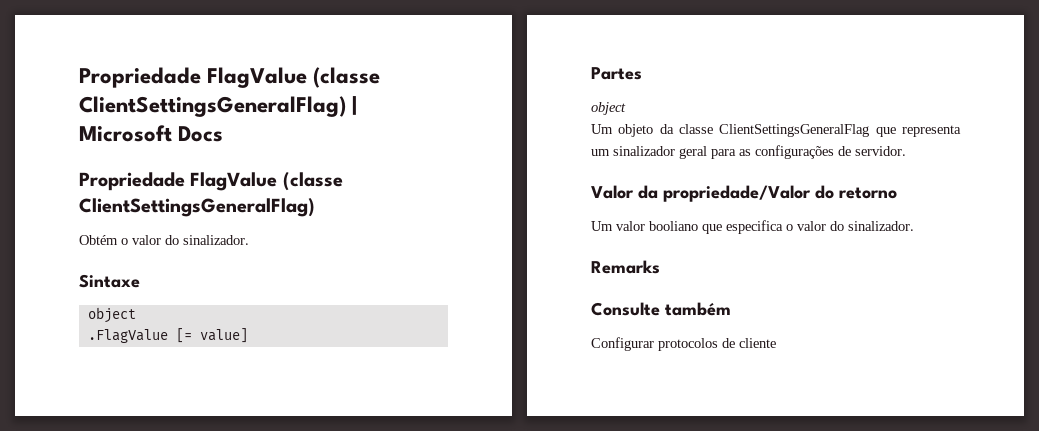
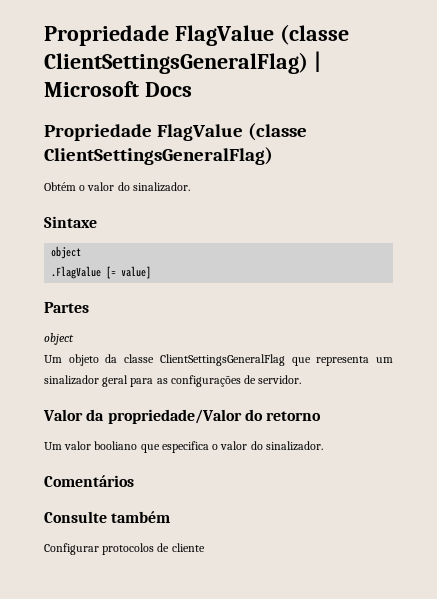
[591,260,660,274] Remarks -> [44,475,134,487] Comentários

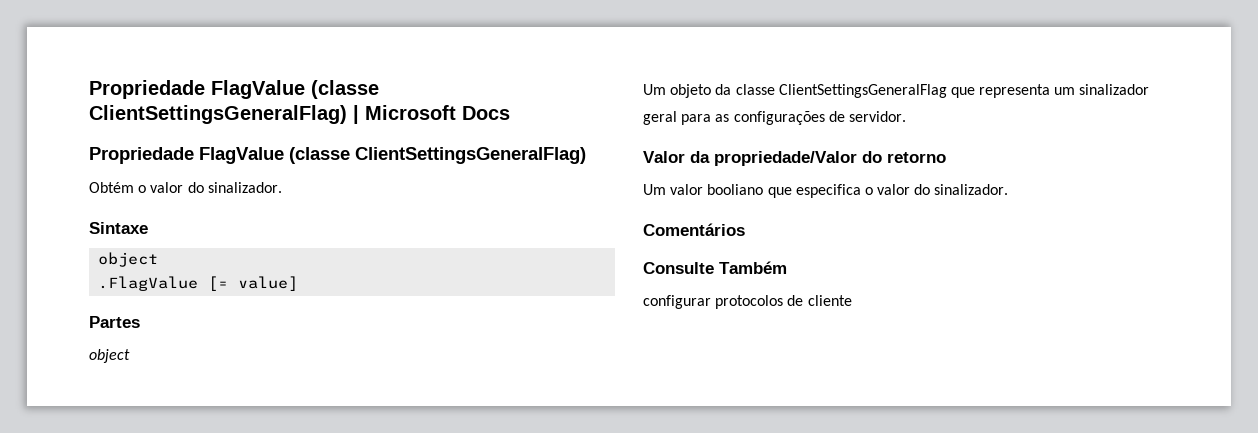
[111,511,171,523] [44,543,99,555] também // Configurar -> [719,261,787,274] [643,295,711,309] Também // configurar

